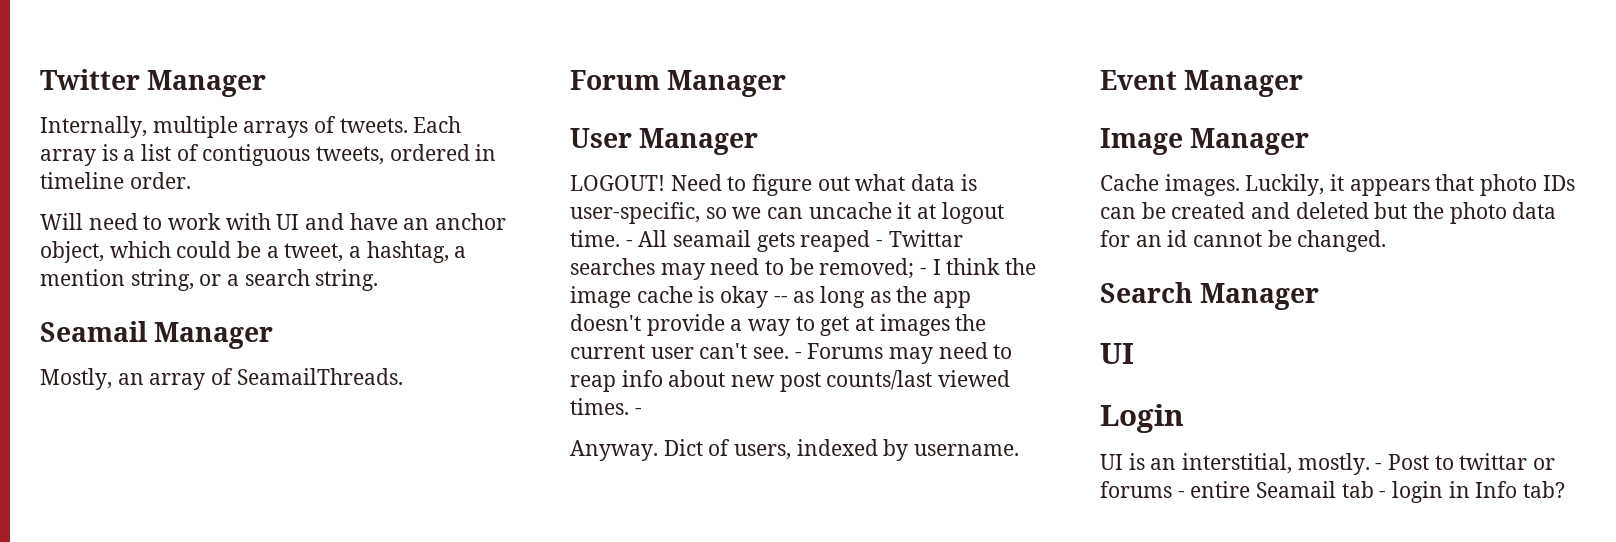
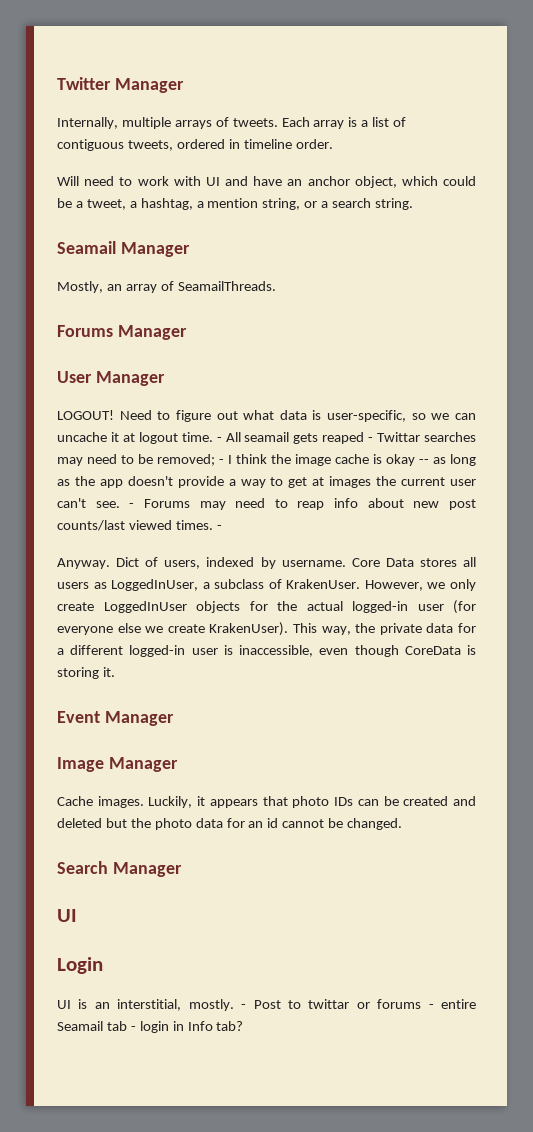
[570,70,660,90] Forum -> [57,325,113,337] Forums
(1020, 450) none -> [351,557,477,567] [57,579,476,591] [57,600,476,614] [57,622,477,636] [57,645,477,657] [57,667,115,679] Core Data stores all users as LoggedInUser, a subclass of KrakenUser. However, we only create LoggedInUser objects for the actual logged-in user (for everyone else we create KrakenUser). This way, the private data for a different logged-in user is inaccessible, even though CoreData is storing it.

